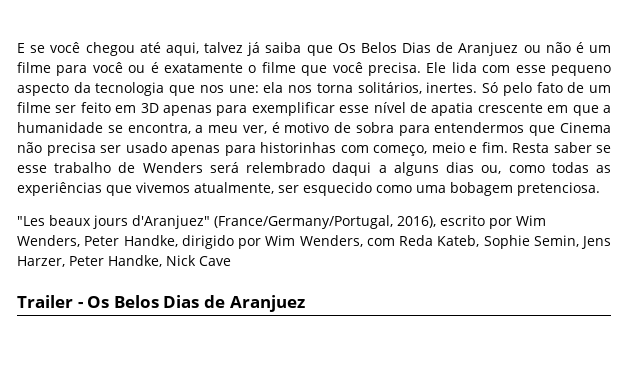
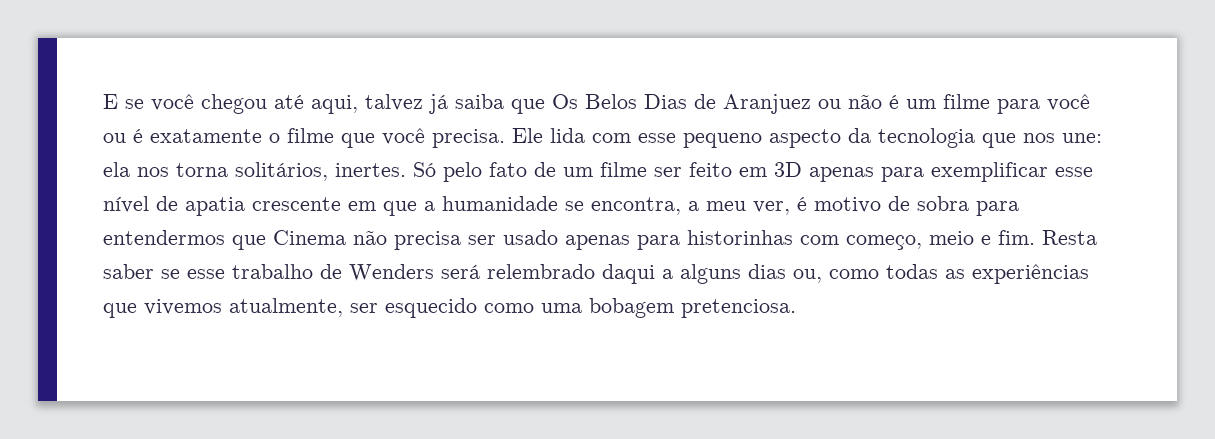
[17,215,546,229] [17,235,611,249] [17,255,231,267] [17,295,305,312] // "Les beaux jours d'Aranjuez" (France/Germany/Portugal, 2016), escrito por Wim Wenders, Peter Handke, dirigido por Wim Wenders, com Reda Kateb, Sophie Semin, Jens Harzer, Peter Handke, Nick Cave // Trailer - Os Belos Dias de Aranjuez -> (796, 308) none

